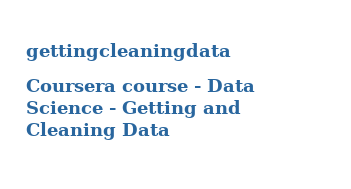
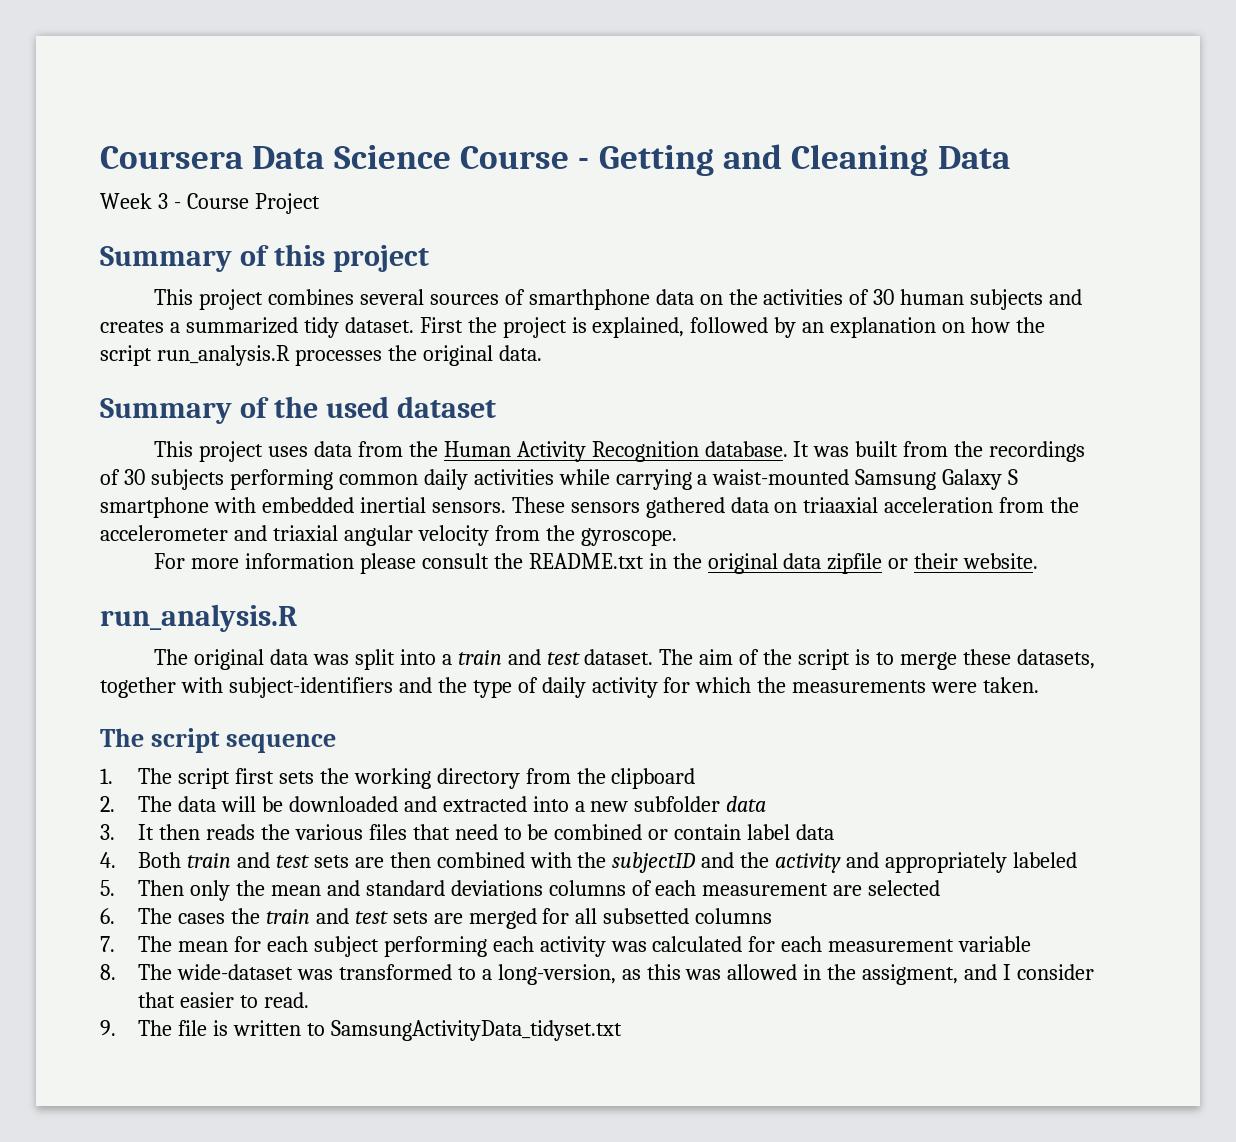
[26,43,231,61] [26,79,201,92] gettingcleaningdata // Coursera course - -> [100,146,243,169] Coursera
(103, 107) none -> [459,146,569,169] Course
(170, 129) none -> [100,193,320,214] [100,244,429,272] [154,289,1083,310] [100,317,1046,338] [100,345,542,366] [100,396,496,424] [154,441,1086,462] [100,469,1019,490] [100,497,1080,518] [100,525,677,546] [154,553,1039,574] [100,604,297,632] [154,649,1095,670] [100,677,1040,698] [100,728,336,753] [100,768,696,789] [100,796,767,812] [100,824,835,840] [100,852,1078,873] [100,880,941,901] [100,908,773,929] [100,936,1032,957] [100,964,1095,985] [137,992,309,1008] [100,1020,622,1041] // Week 3 - Course Project // Summary of this project // This project combines several sources of smarthphone data on the activities of 30 human subjects and creates a summarized tidy dataset. First the project is explained, followed by an explanation on how the script run_analysis.R processes the original data. // Summary of the used dataset // This project uses data from the Human Activity Recognition database. It was built from the recordings of 30 subjects performing common daily activities while carrying a waist-mounted Samsung Galaxy S smartphone with embedded inertial sensors. These sensors gathered data on triaaxial acceleration from the accelerometer and triaxial angular velocity from the gyroscope. // For more information please consult the README.txt in the original data zipfile or their website. // run_analysis.R // The original data was split into a train and test dataset. The aim of the script is to merge these datasets, together with subject-identifiers and the type of daily activity for which the measurements were taken. // The script sequence // 1. The script first sets the working directory from the clipboard // 2. The data will be downloaded and extracted into a new subfolder data // 3. It then reads the various files that need to be combined or contain label data // 4. Both train and test sets are then combined with the subjectID and the activity and appropriately labeled // 5. Then only the mean and standard deviations columns of each measurement are selected // 6. The cases the train and test sets are merged for all subsetted columns // 7. The mean for each subject performing each activity was calculated for each measurement variable // 8. The wide-dataset was transformed to a long-version, as this was allowed in the assigment, and I consider that easier to read. // 9. The file is written to SamsungActivityData_tidyset.txt

